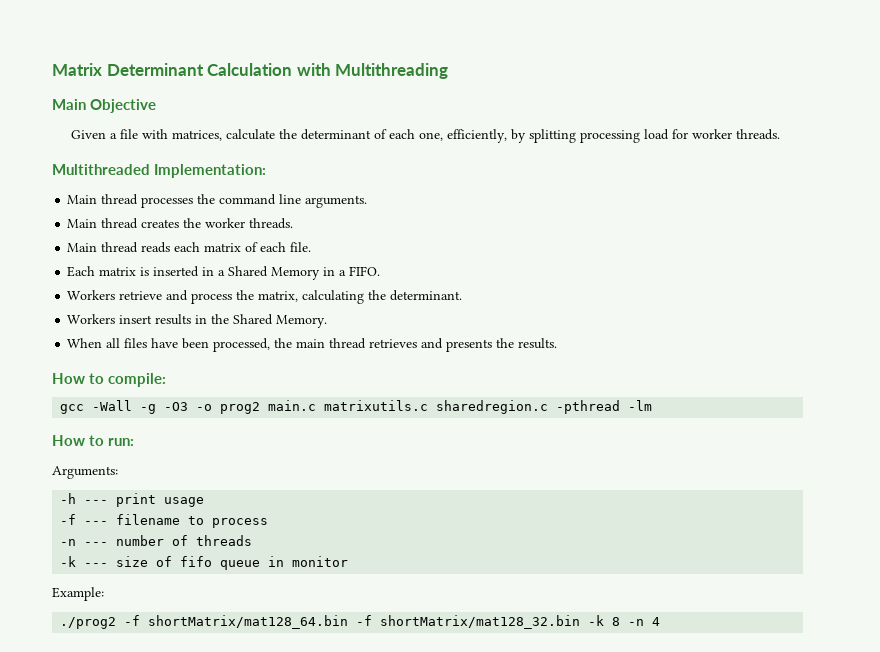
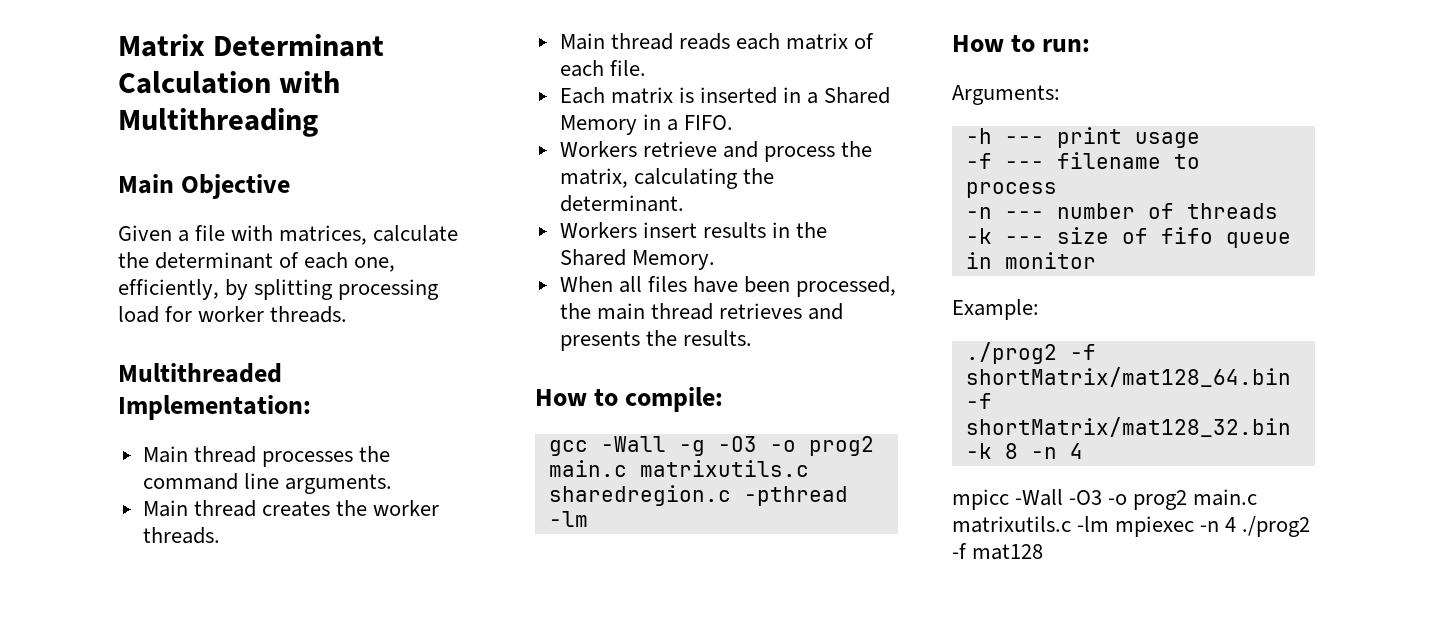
(661, 621) none -> [952,489,1258,510] [952,516,1311,537] [952,543,1044,560] // mpicc -Wall -O3 -o prog2 main.c matrixutils.c -lm mpiexec -n 4 ./prog2 -f mat128

